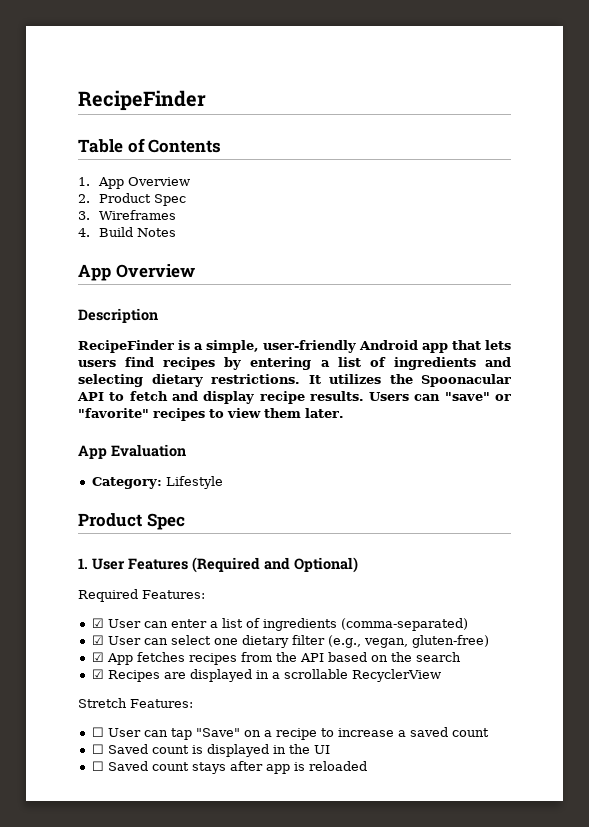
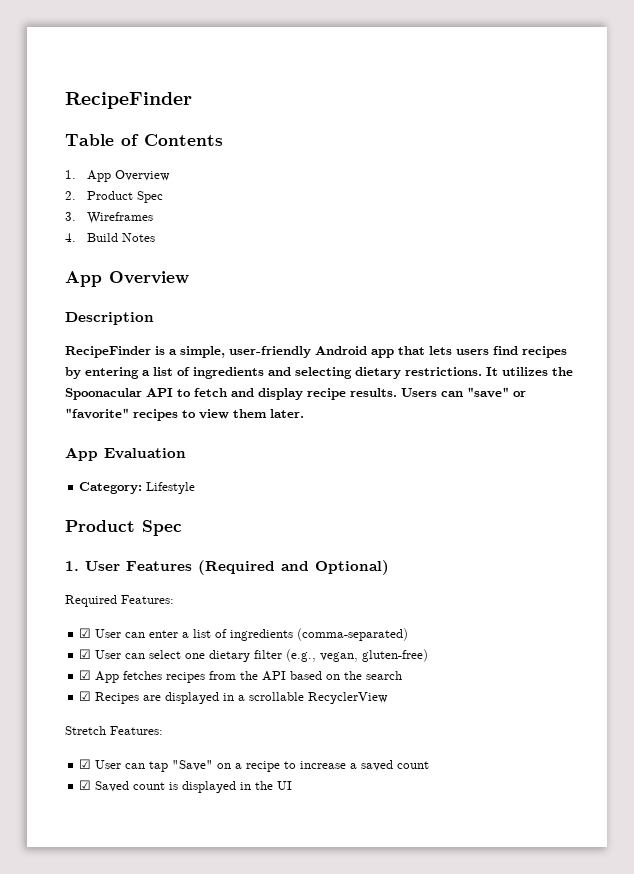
[91,727,104,737] ☐ -> [79,759,92,769] ☑
[91,744,104,754] ☐ -> [79,780,92,790] ☑
[91,761,367,774] // ☐ Saved count stays after app is reloaded -> (293, 785) none

